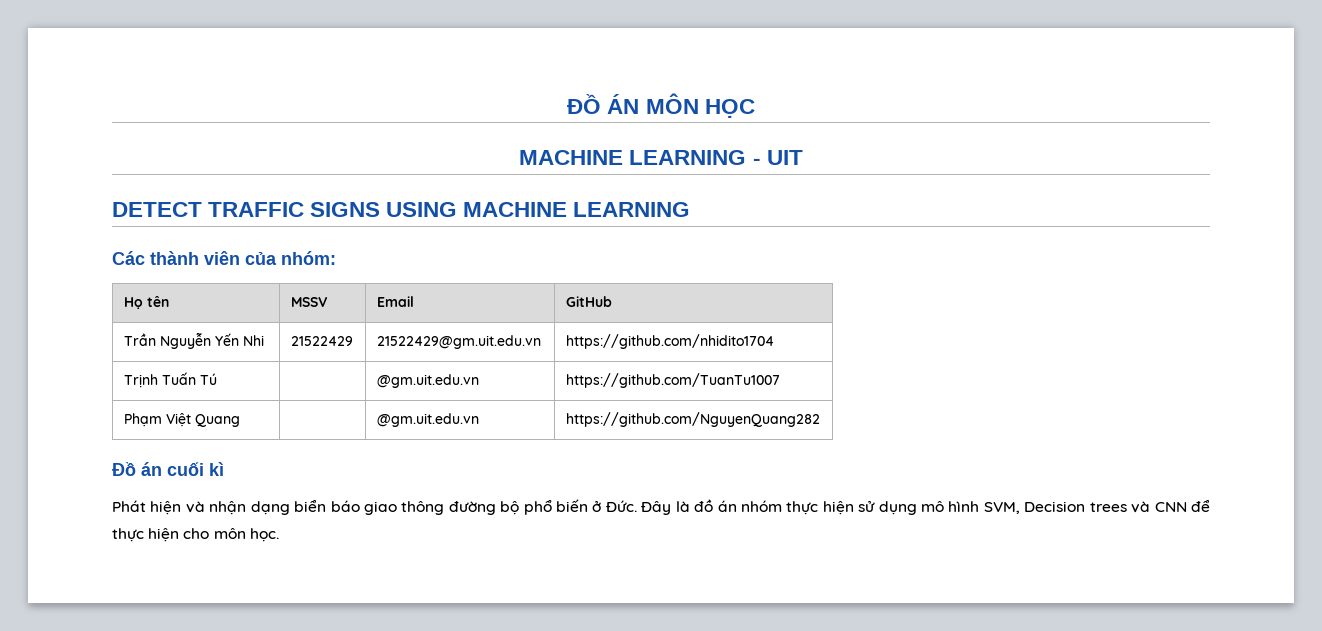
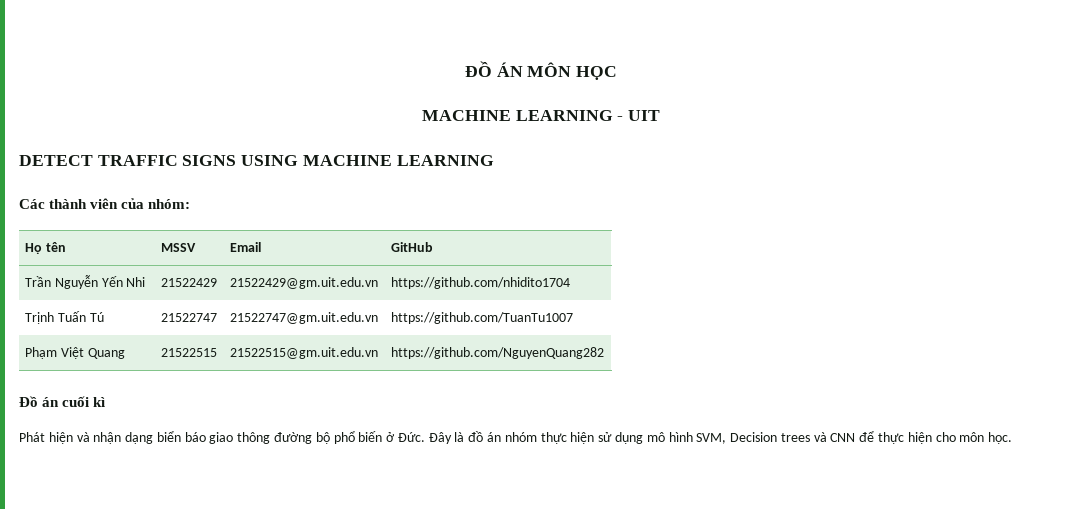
[376,374,479,388] | @gm.uit.edu.vn -> [160,313,217,322] [229,312,378,324] 21522747 | 21522747@gm.uit.edu.vn
[376,413,479,427] | @gm.uit.edu.vn -> [160,348,217,357] [229,347,378,359] 21522515 | 21522515@gm.uit.edu.vn

